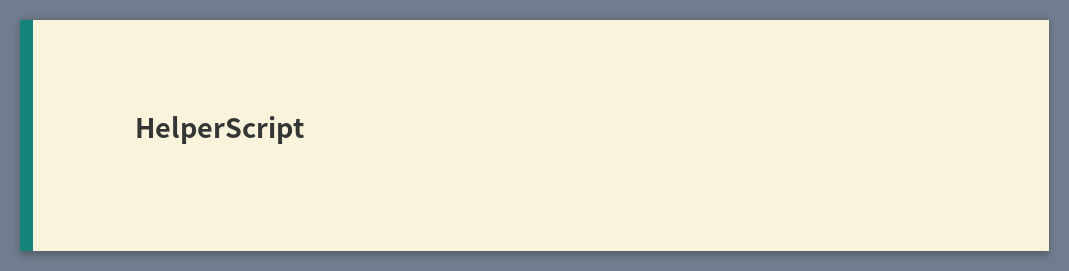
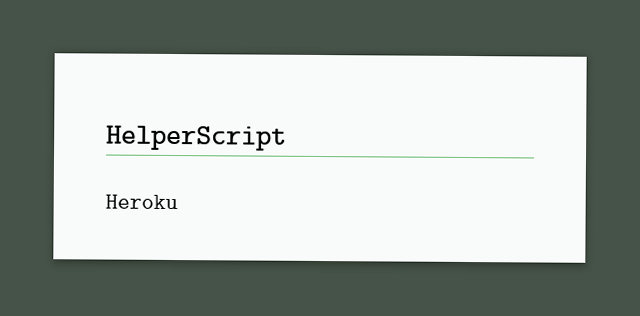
(304, 130) none -> [105,194,178,210] // Heroku

